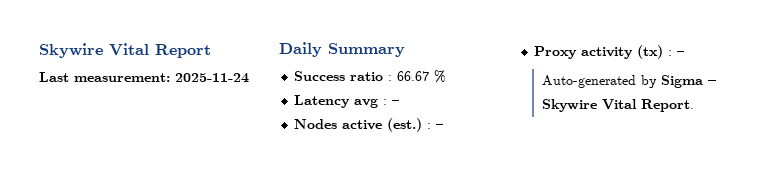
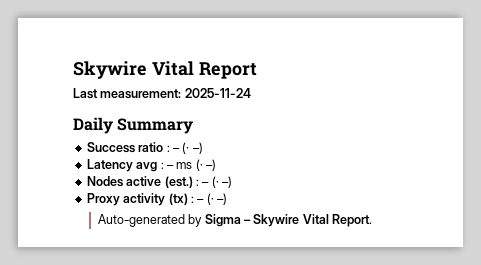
[397,70,447,83] 66.67 % -> [172,142,203,154] – (· –)
(400, 102) none -> [176,159,216,171] ms (· –)
(444, 126) none -> [211,176,232,188] (· –)
(685, 53) none -> [206,193,227,205] (· –)

